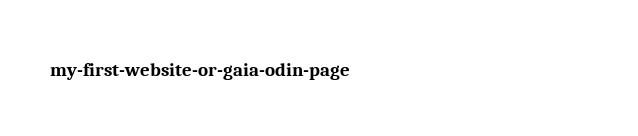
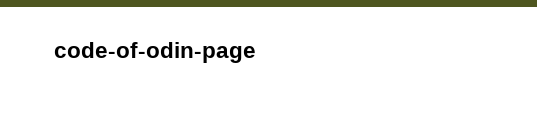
[50,63,350,80] my-first-website-or-gaia-odin-page -> [54,42,256,63] code-of-odin-page

